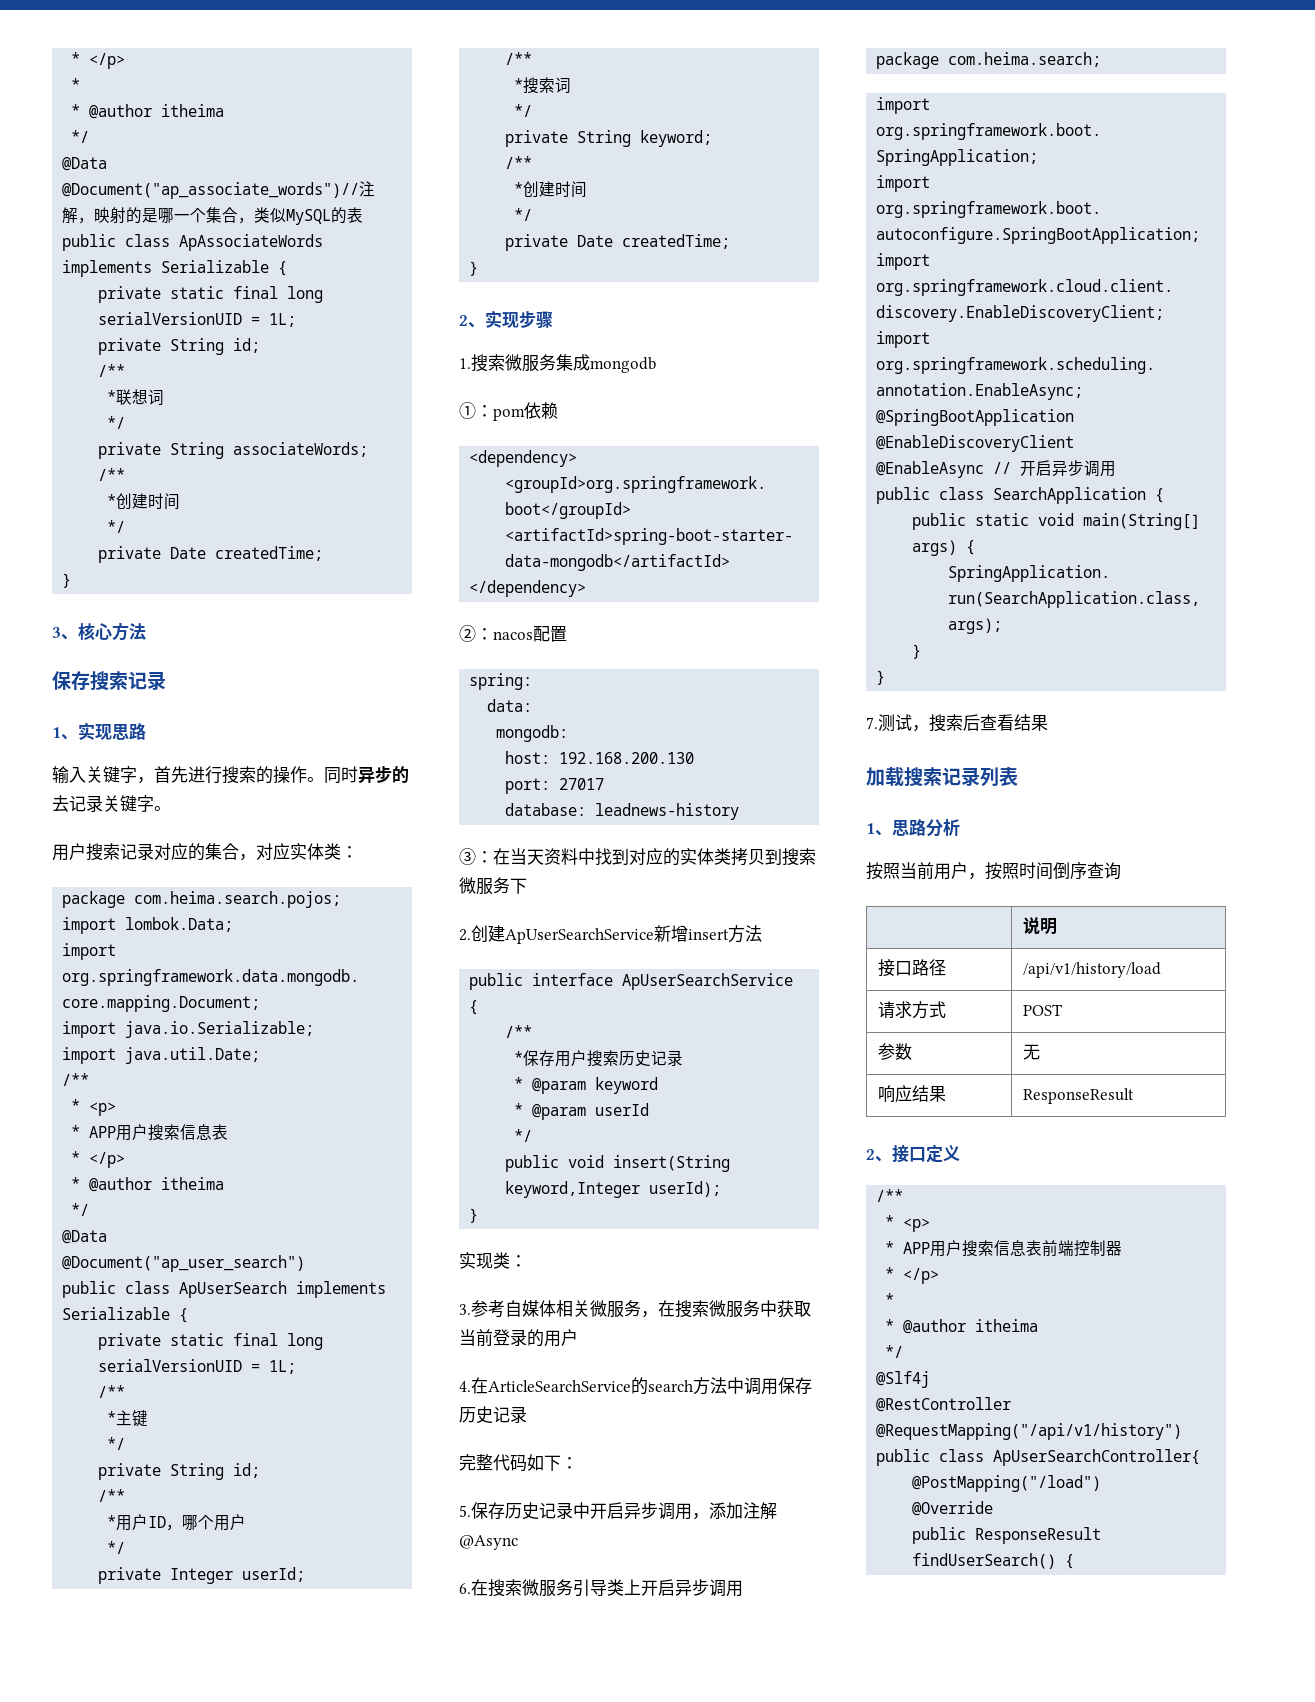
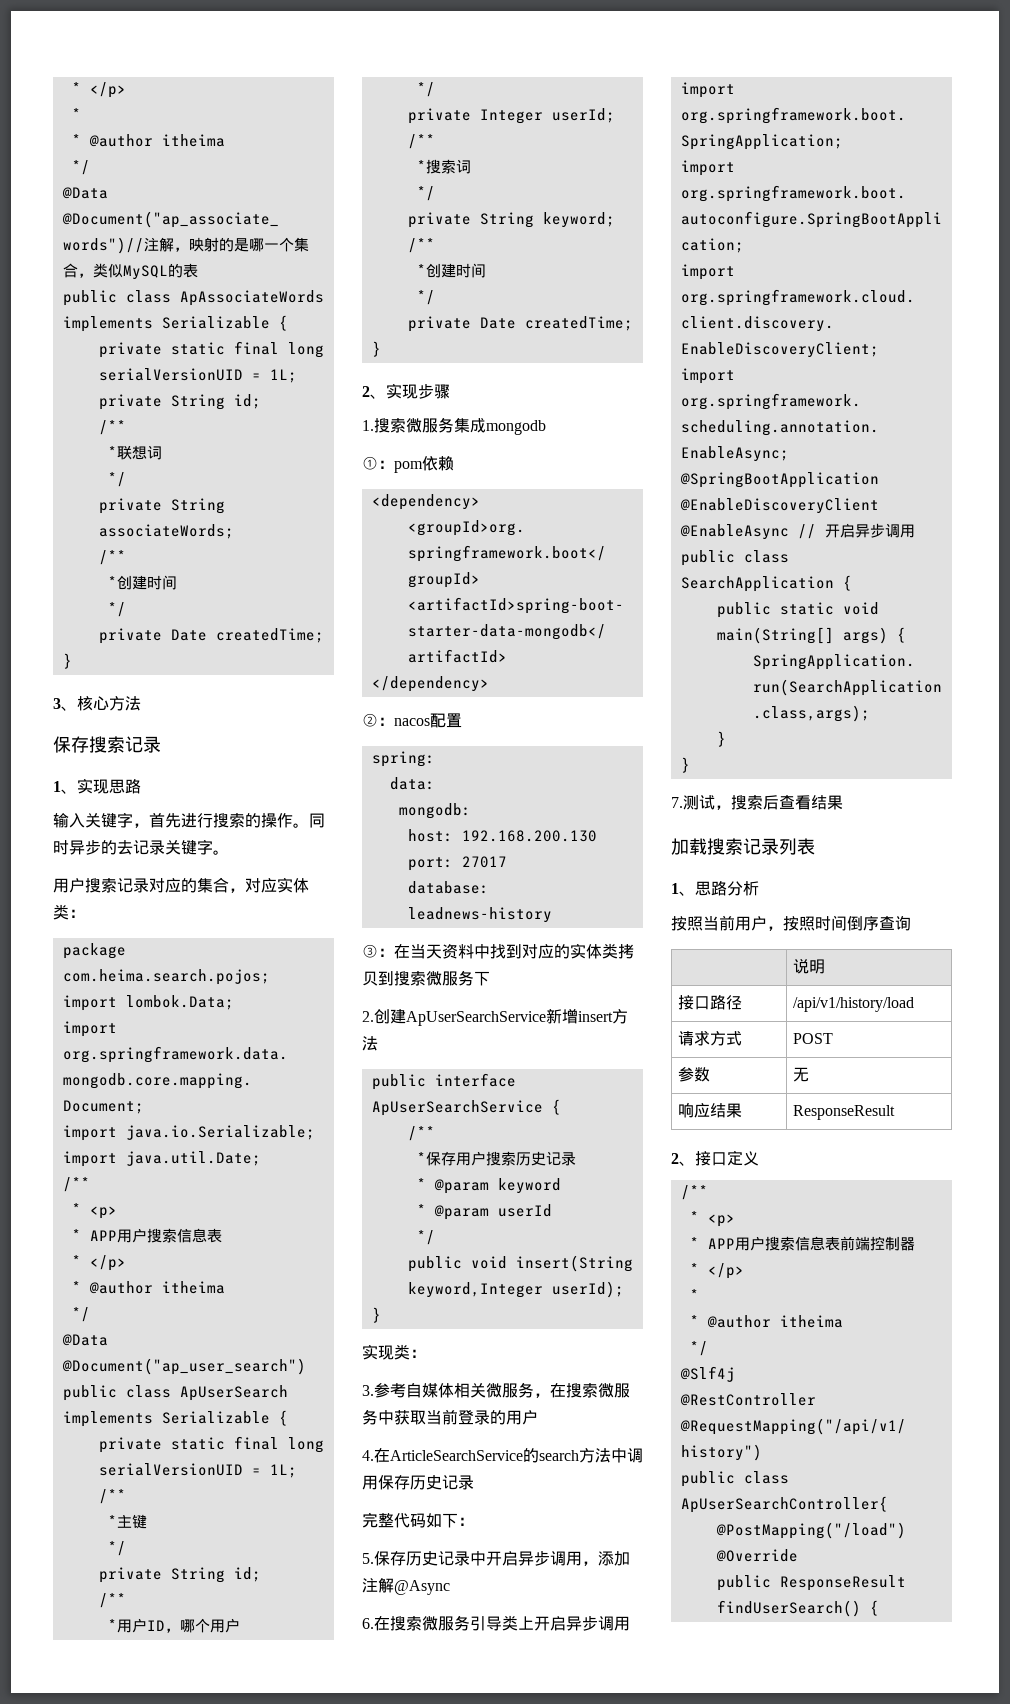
[876,52,1102,69] // package com.heima.search; -> (630, 1623) none

